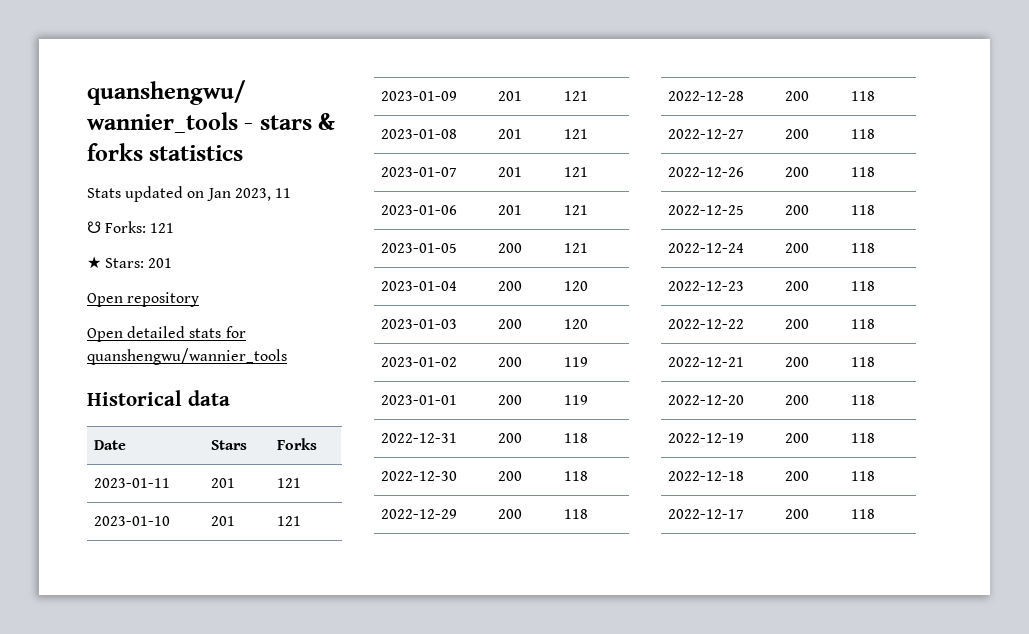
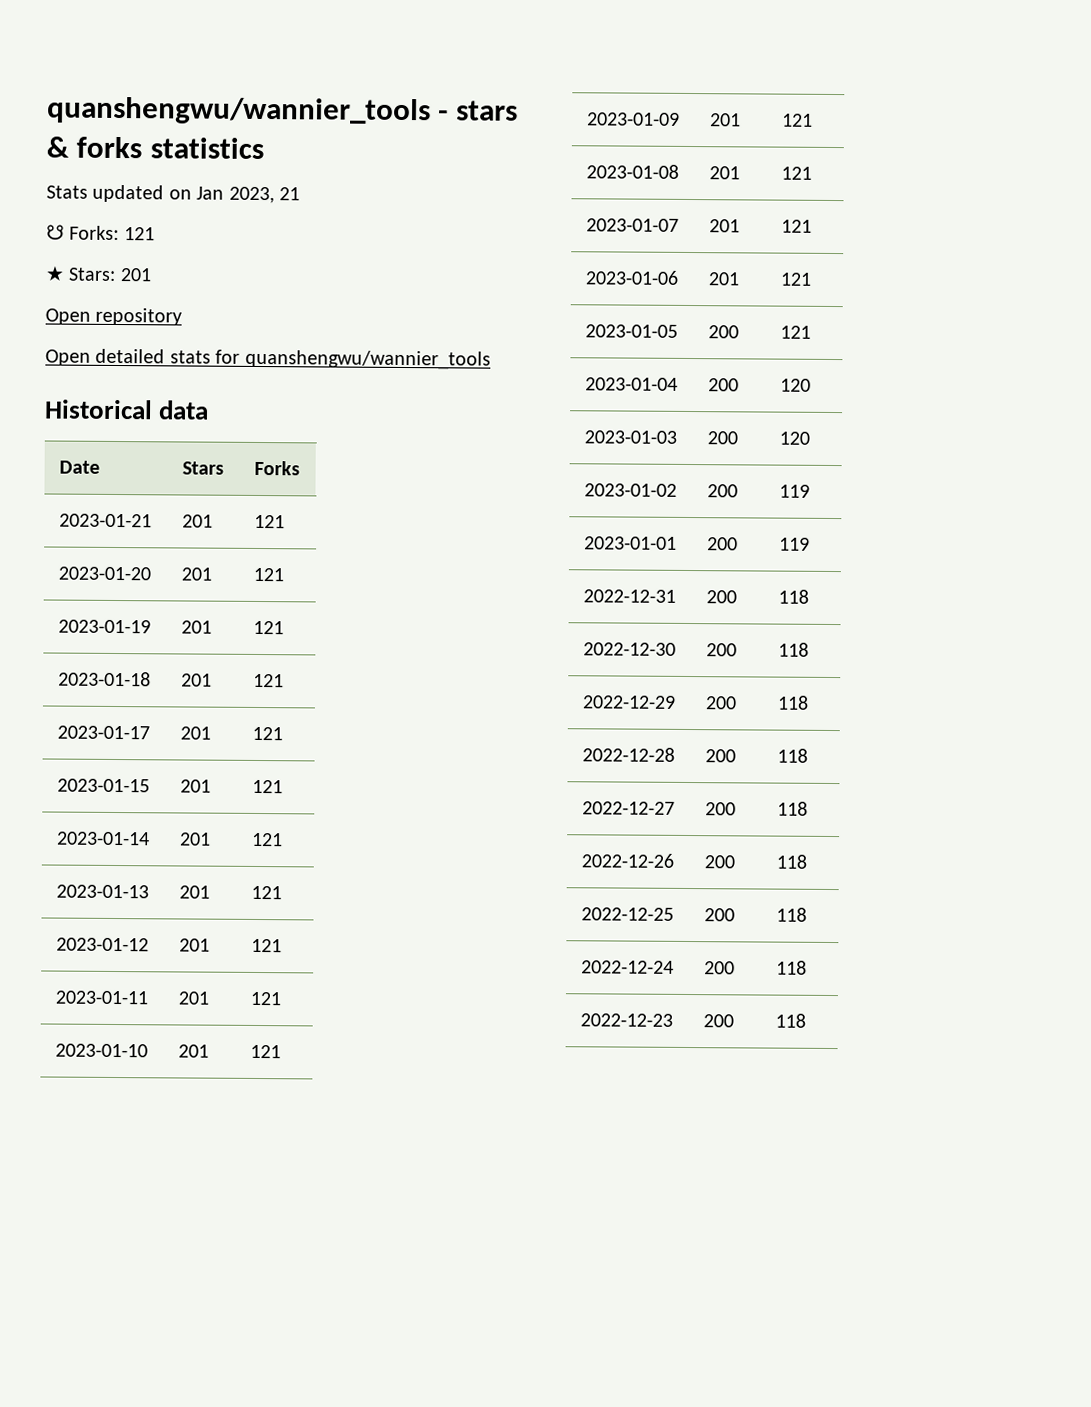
[274,188,291,198] 11 -> [279,187,300,201] 21
(317, 444) none -> [59,513,153,528] [182,514,214,528] [254,514,286,529] [58,566,152,581] [181,567,213,581] [253,567,285,582] [58,619,152,634] [181,620,213,634] [253,620,285,635] [58,671,152,687] [181,673,213,687] [253,673,285,688] [57,725,151,740] [180,726,212,740] [252,726,284,741] [57,778,151,793] [180,779,212,793] [252,779,284,794] [57,831,151,846] [180,832,212,846] [251,832,284,847] [56,884,150,899] [179,885,211,899] [251,885,283,900] [56,937,150,952] [179,938,211,952] [251,938,283,953] // 2023-01-21 | 201 | 121 // 2023-01-20 | 201 | 121 // 2023-01-19 | 201 | 121 // 2023-01-18 | 201 | 121 // 2023-01-17 | 201 | 121 // 2023-01-15 | 201 | 121 // 2023-01-14 | 201 | 121 // 2023-01-13 | 201 | 121 // 2023-01-12 | 201 | 121
[667,319,744,329] [784,319,809,329] [850,319,875,329] [667,357,744,367] [784,357,809,367] [850,357,875,367] [667,395,744,405] [784,395,809,405] [850,395,875,405] [667,433,744,443] [784,433,809,443] [850,433,875,443] [667,471,744,481] [784,471,809,481] [850,471,875,481] [667,509,744,519] [784,509,809,519] [850,509,875,519] // 2022-12-22 | 200 | 118 // 2022-12-21 | 200 | 118 // 2022-12-20 | 200 | 118 // 2022-12-19 | 200 | 118 // 2022-12-18 | 200 | 118 // 2022-12-17 | 200 | 118 -> (807, 1020) none

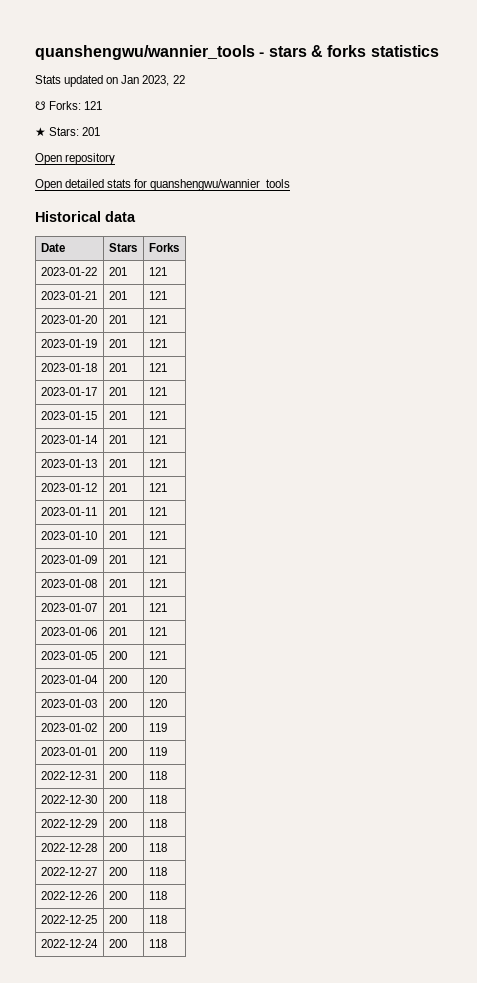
[279,187,300,201] 21 -> [172,75,185,84] 22
(301, 468) none -> [40,267,97,276] [108,267,127,276] [148,267,167,276] // 2023-01-22 | 201 | 121
[580,1013,674,1027] [703,1014,735,1028] [775,1013,807,1028] // 2022-12-23 | 200 | 118 -> (167, 943) none

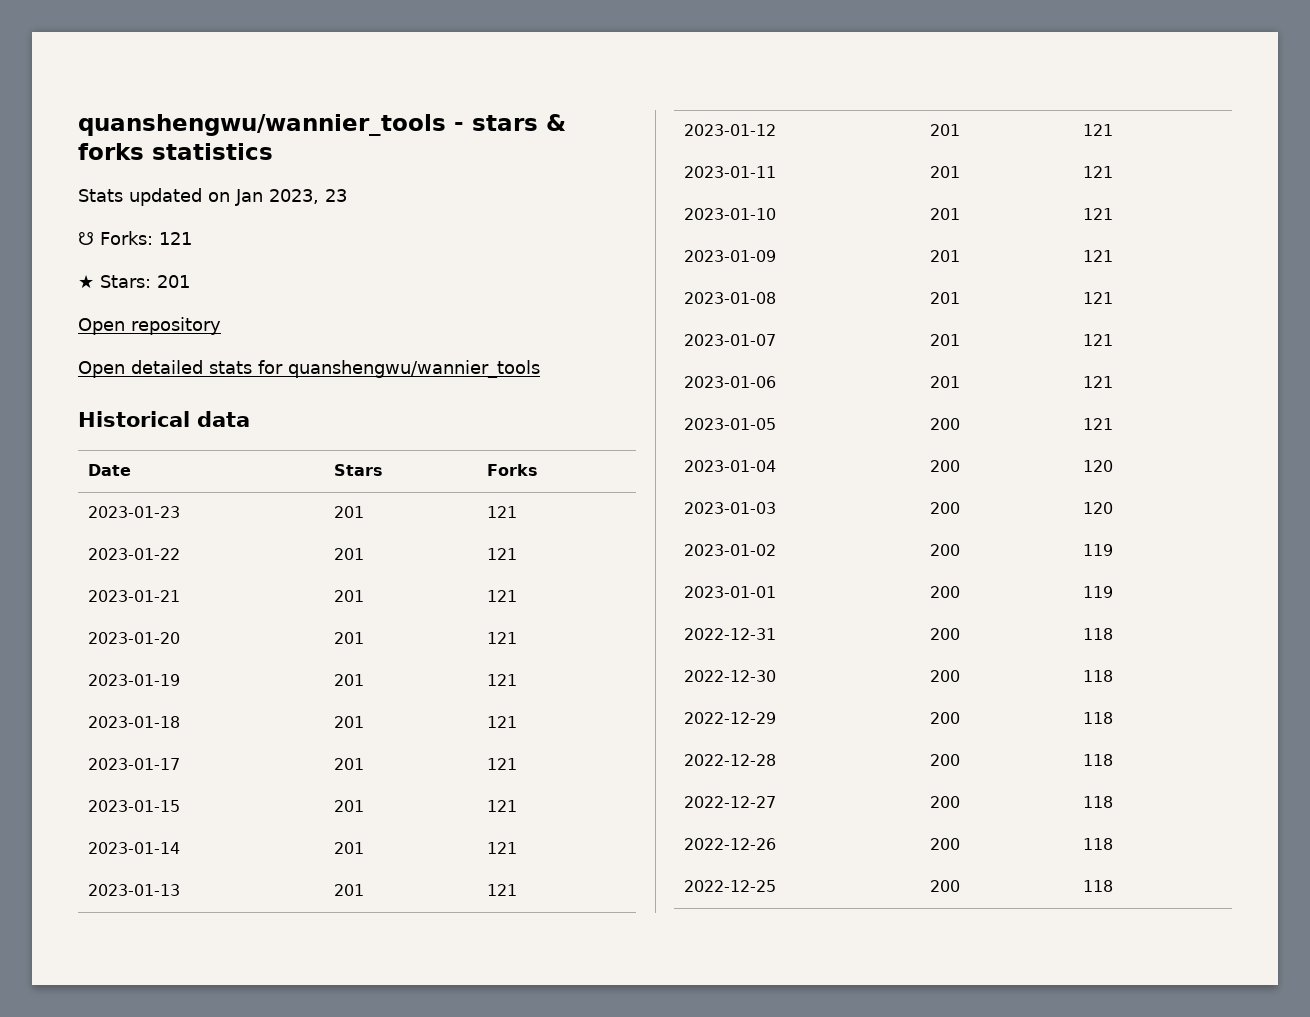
[172,75,185,84] 22 -> [325,189,347,202] 23
(179, 247) none -> [87,506,180,518] [333,506,364,518] [486,506,517,518] // 2023-01-23 | 201 | 121
[40,939,98,948] [108,939,127,948] [148,939,167,948] // 2022-12-24 | 200 | 118 -> (1113, 886) none

